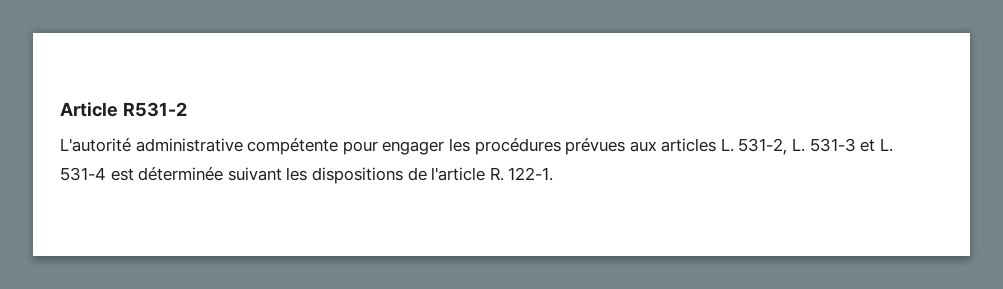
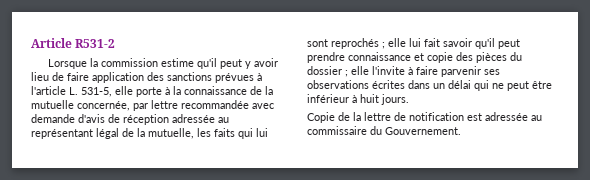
[60,138,893,155] [60,167,554,184] L'autorité administrative compétente pour engager les procédures prévues aux articles L. 531-2, L. 531-3 et L. 531-4 est déterminée suivant les dispositions de l'article R. 122-1. -> [48,58,279,69] [31,72,262,83] [31,86,273,97] [31,100,274,111] [31,114,229,125] [31,128,268,139] [307,38,520,49] [307,52,522,63] [307,66,500,77] [307,80,552,91] [307,94,409,105] [307,112,542,123] [307,126,461,135] Lorsque la commission estime qu'il peut y avoir lieu de faire application des sanctions prévues à l'article L. 531-5, elle porte à la connaissance de la mutuelle concernée, par lettre recommandée avec demande d'avis de réception adressée au représentant légal de la mutuelle, les faits qui lui sont reprochés ; elle lui fait savoir qu'il peut prendre connaissance et copie des pièces du dossier ; elle l'invite à faire parvenir ses observations écrites dans un délai qui ne peut être inférieur à huit jours. // Copie de la lettre de notification est adressée au commissaire du Gouvernement.

